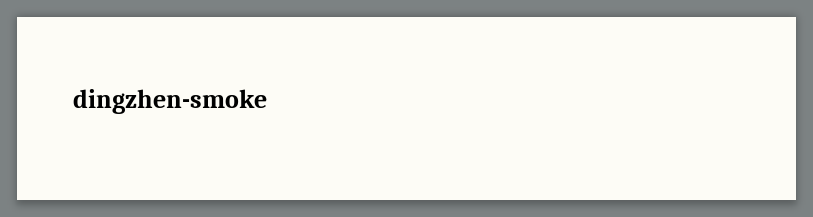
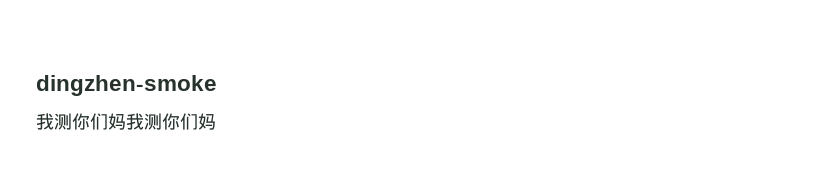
(267, 101) none -> [36,113,216,130] // 我测你们妈我测你们妈

